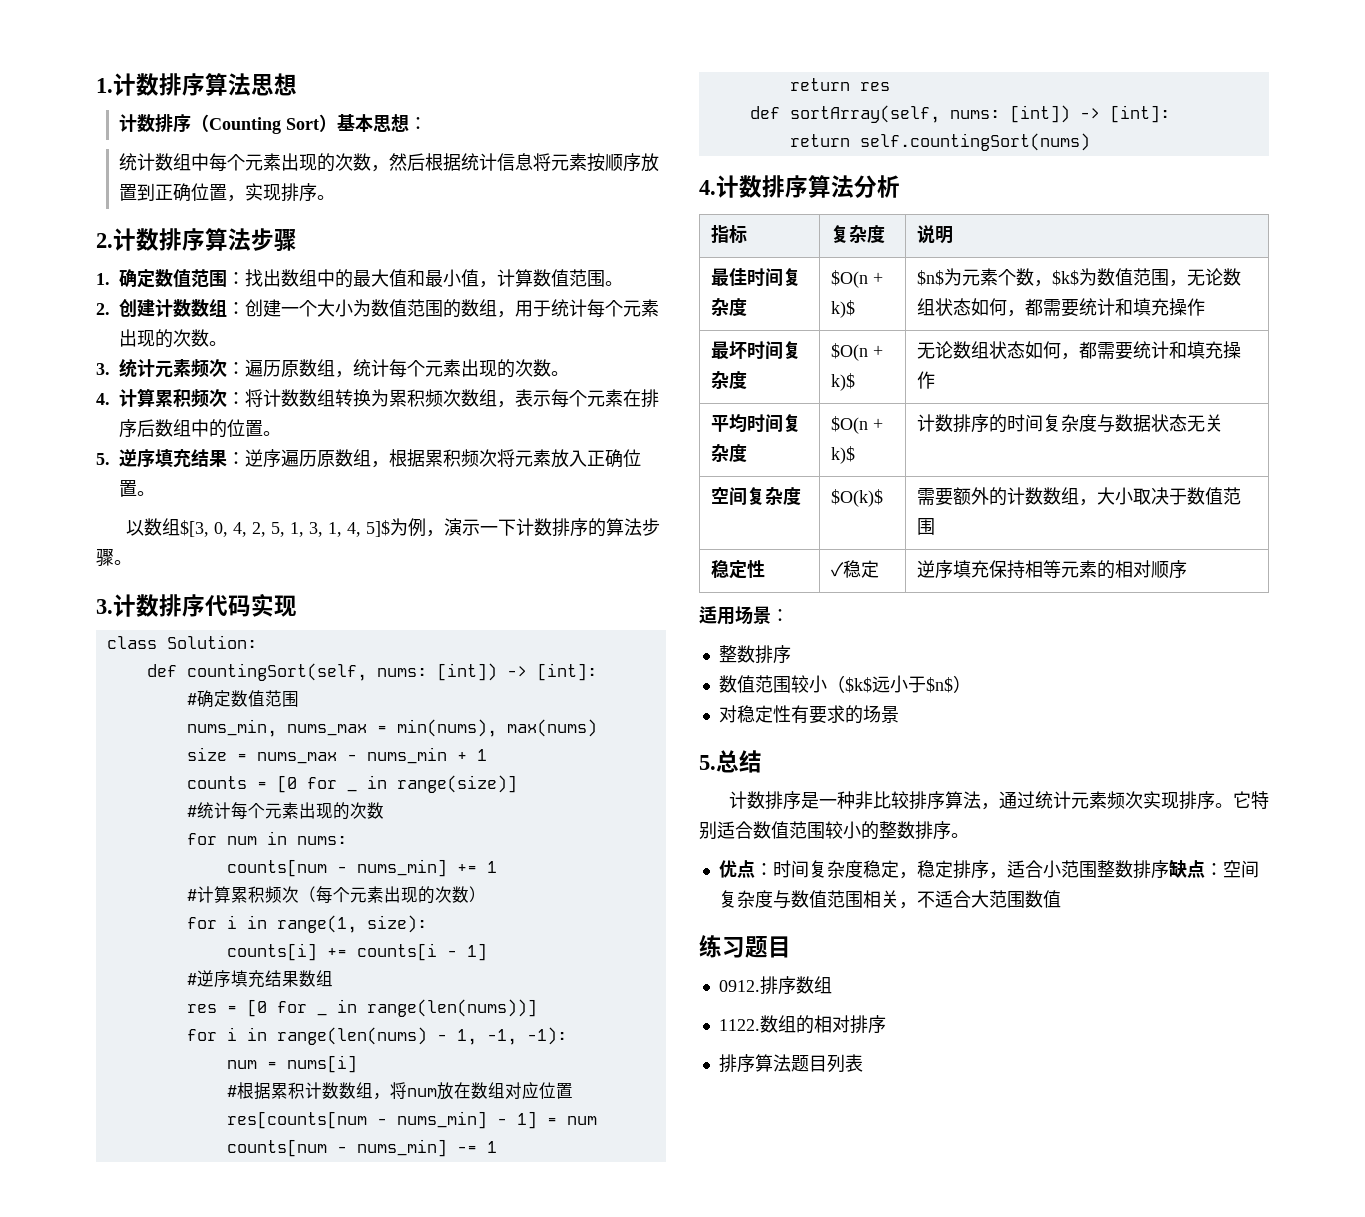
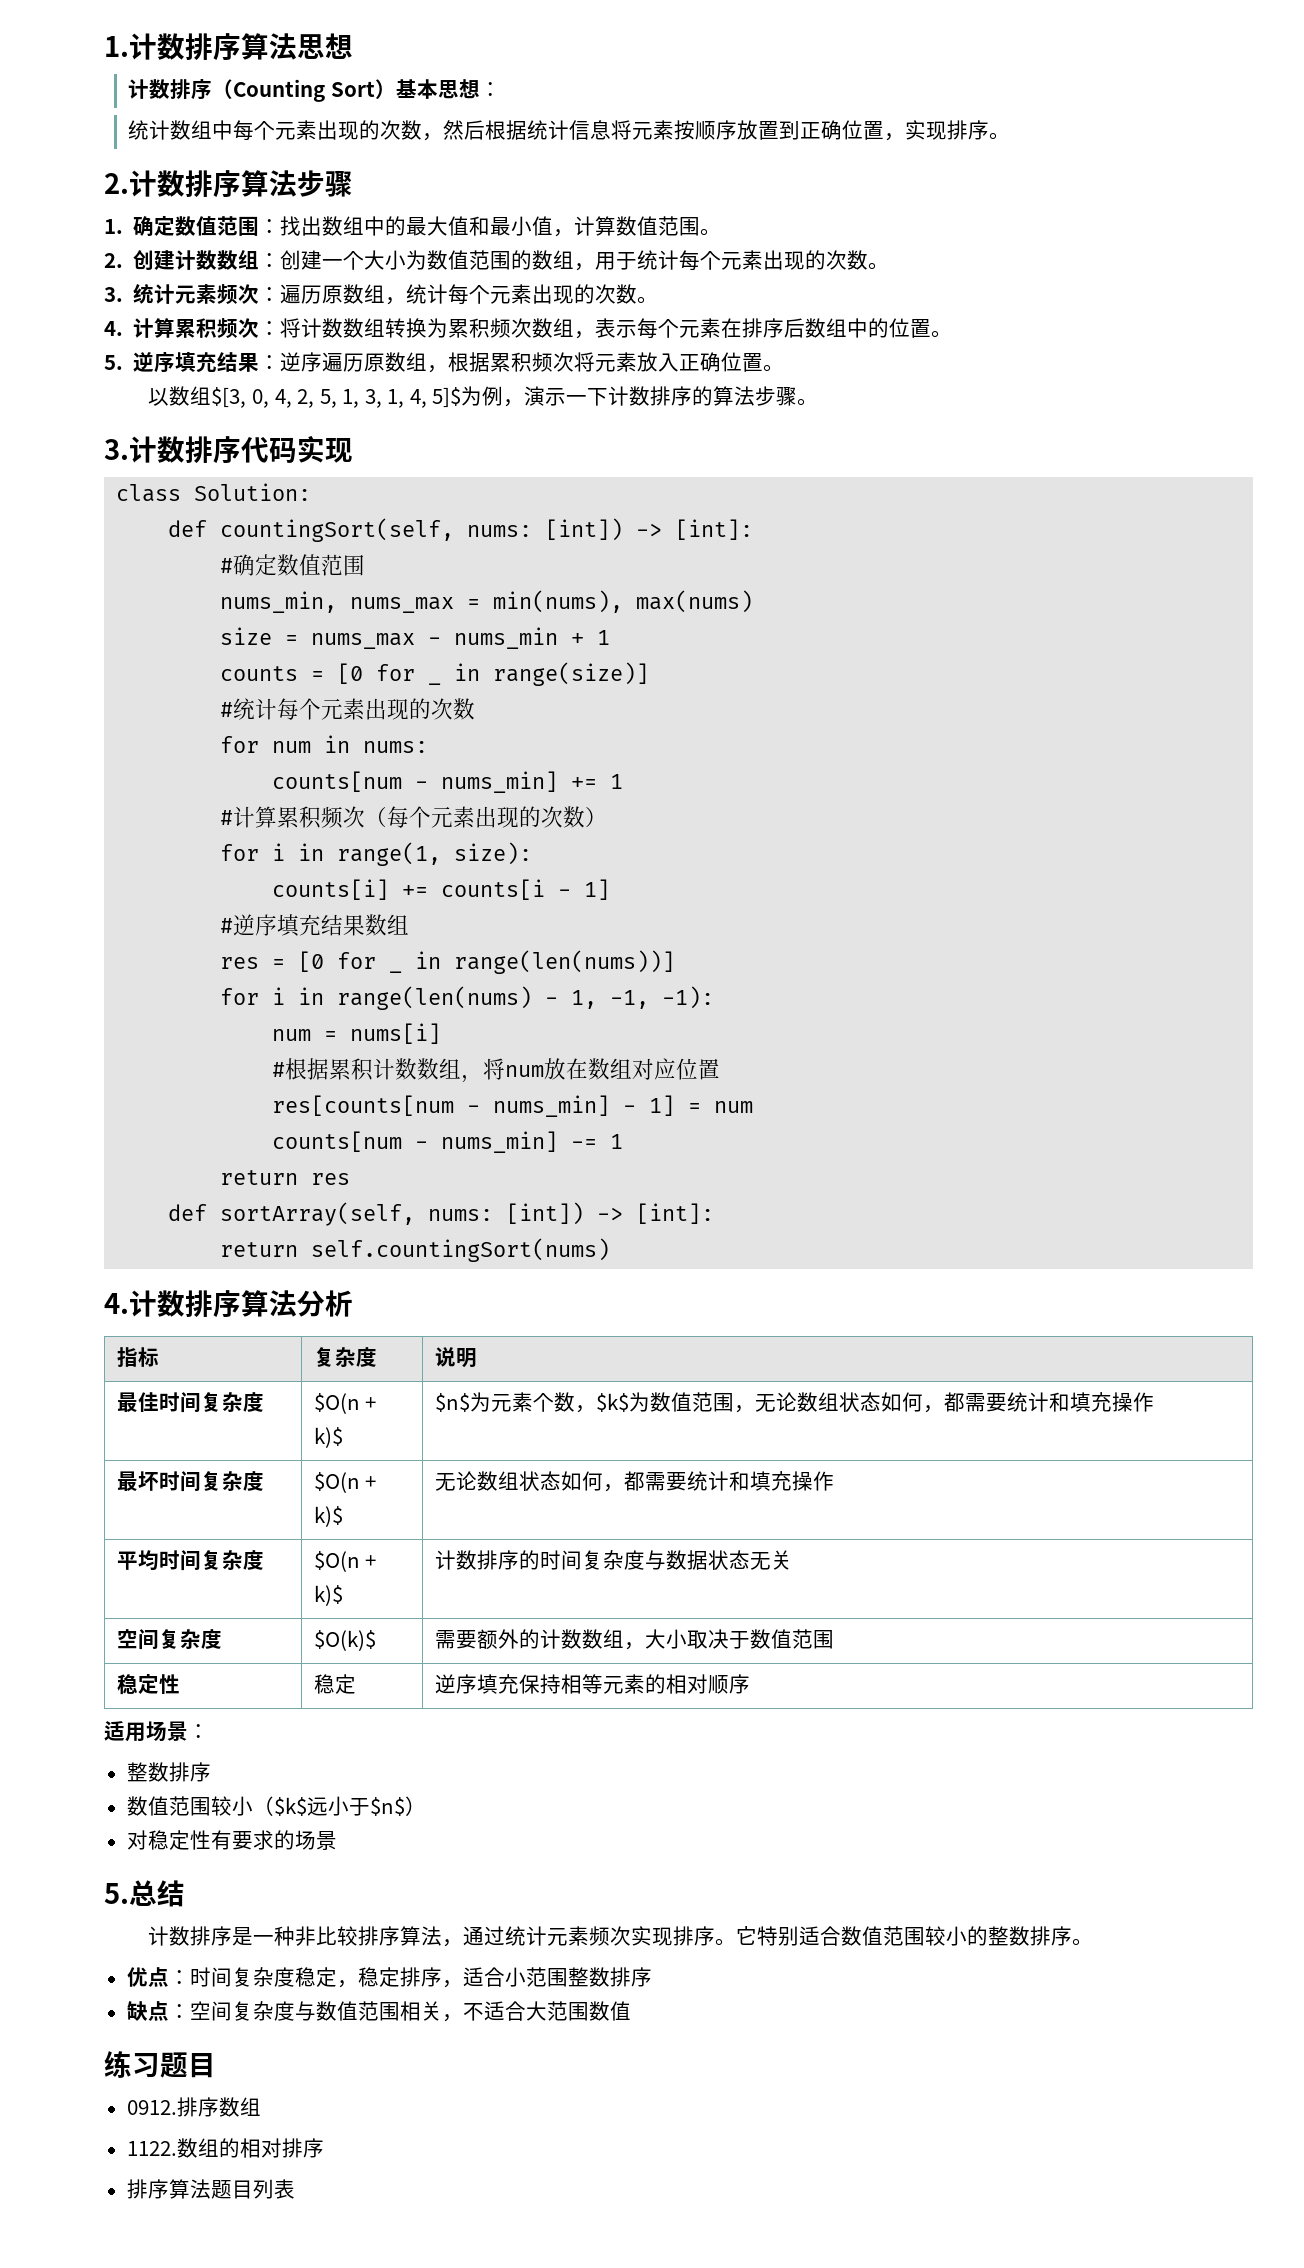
[831,562,845,577] ✓ -> (180, 1684) none
(1169, 869) none -> (652, 1977) //

